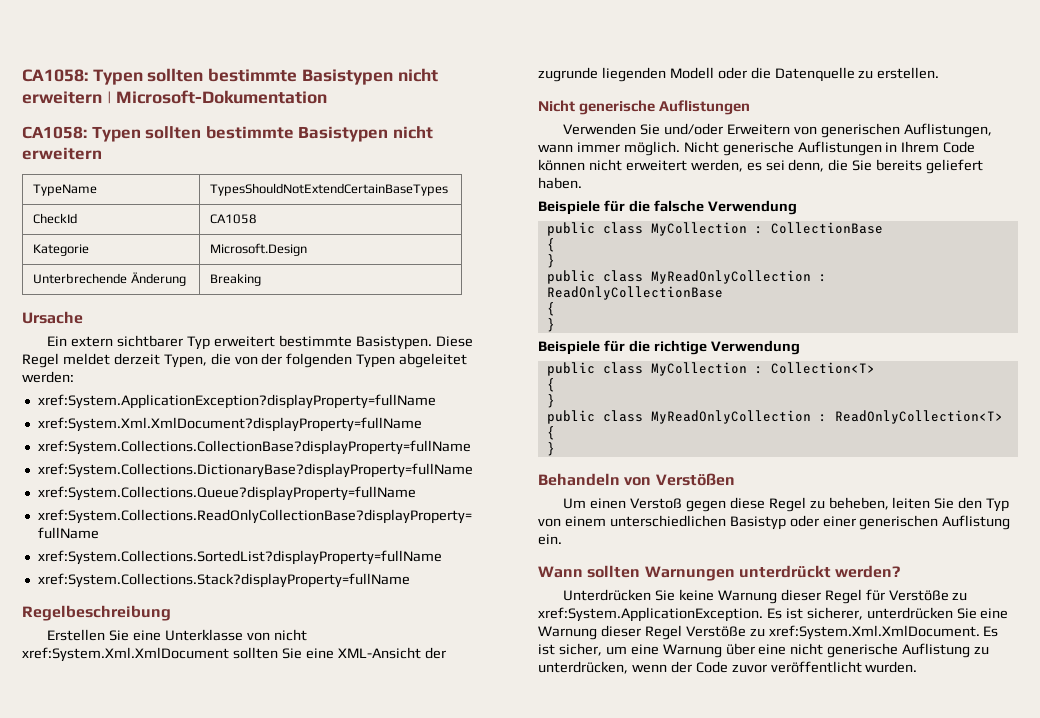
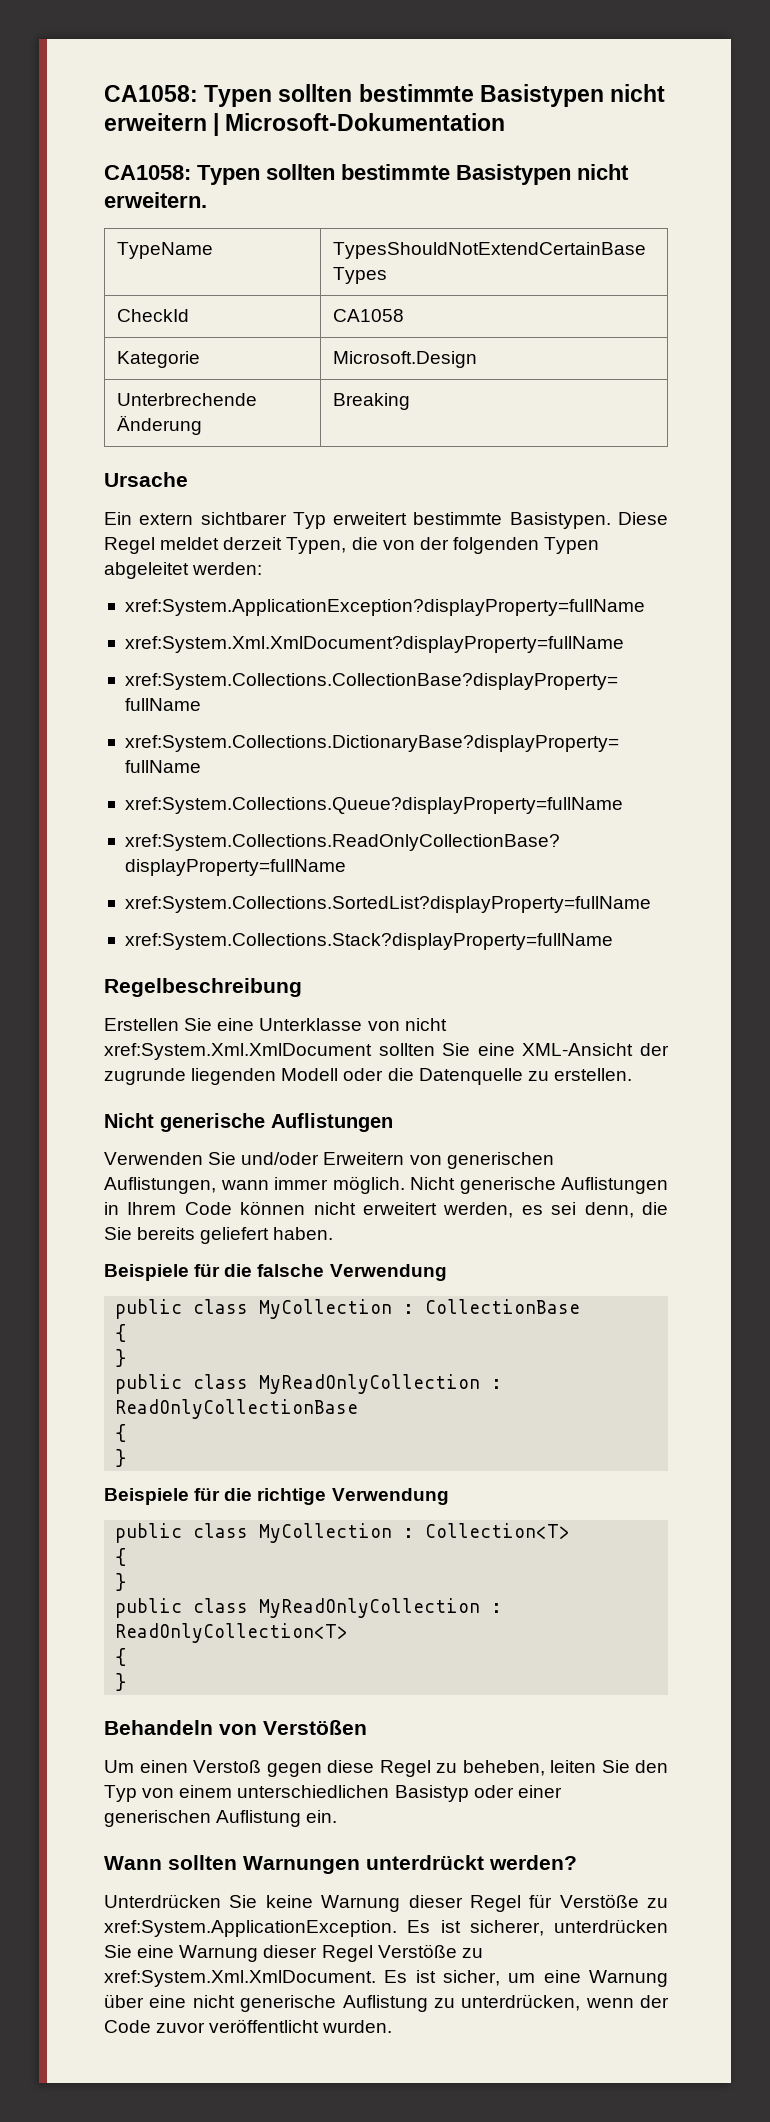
[22,147,102,160] erweitern -> [104,192,207,208] erweitern.

